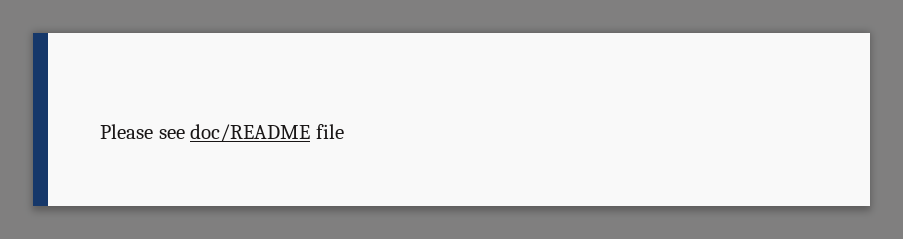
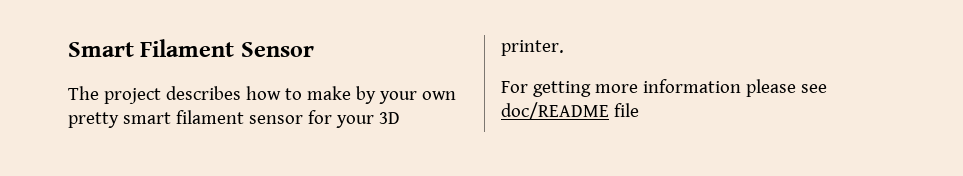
[100,124,153,139] Please -> [68,39,314,57] [68,86,456,104] [68,110,400,128] [501,40,564,56] [501,79,796,97] Smart Filament Sensor // The project describes how to make by your own pretty smart filament sensor for your 3D printer. // For getting more information please

